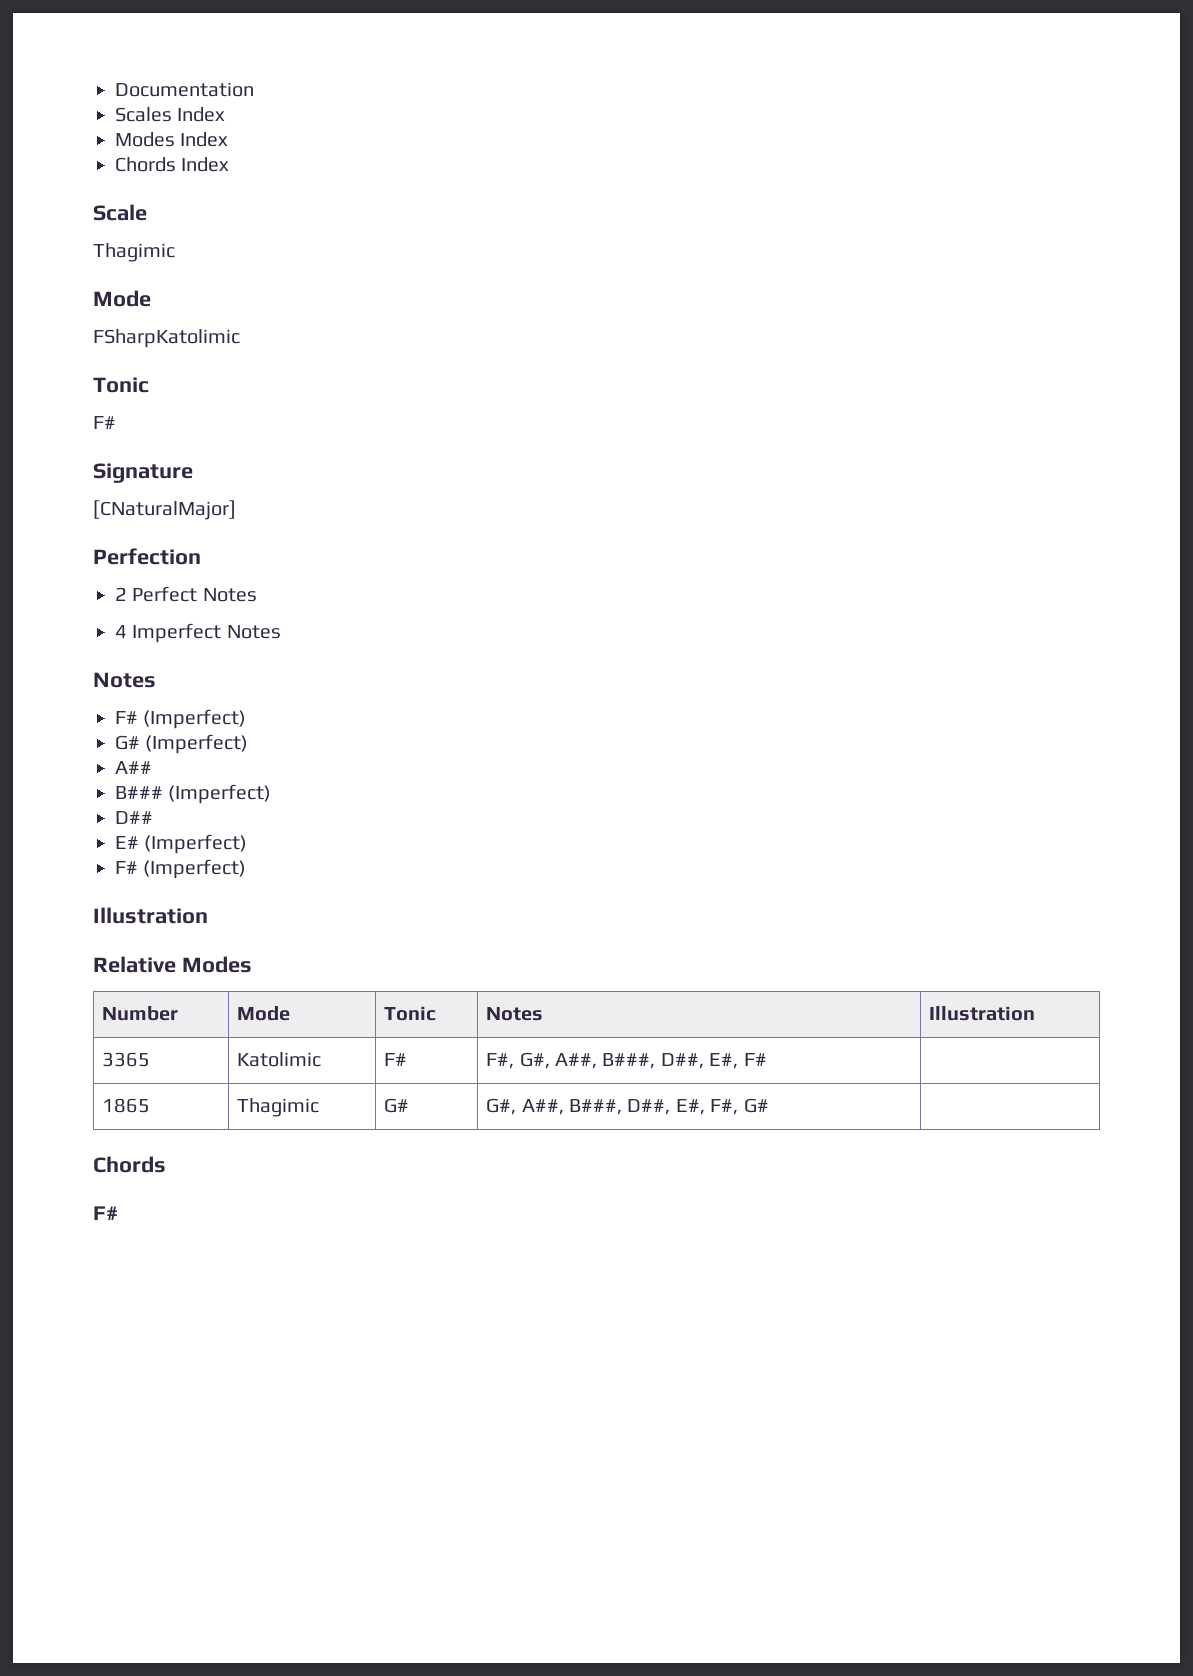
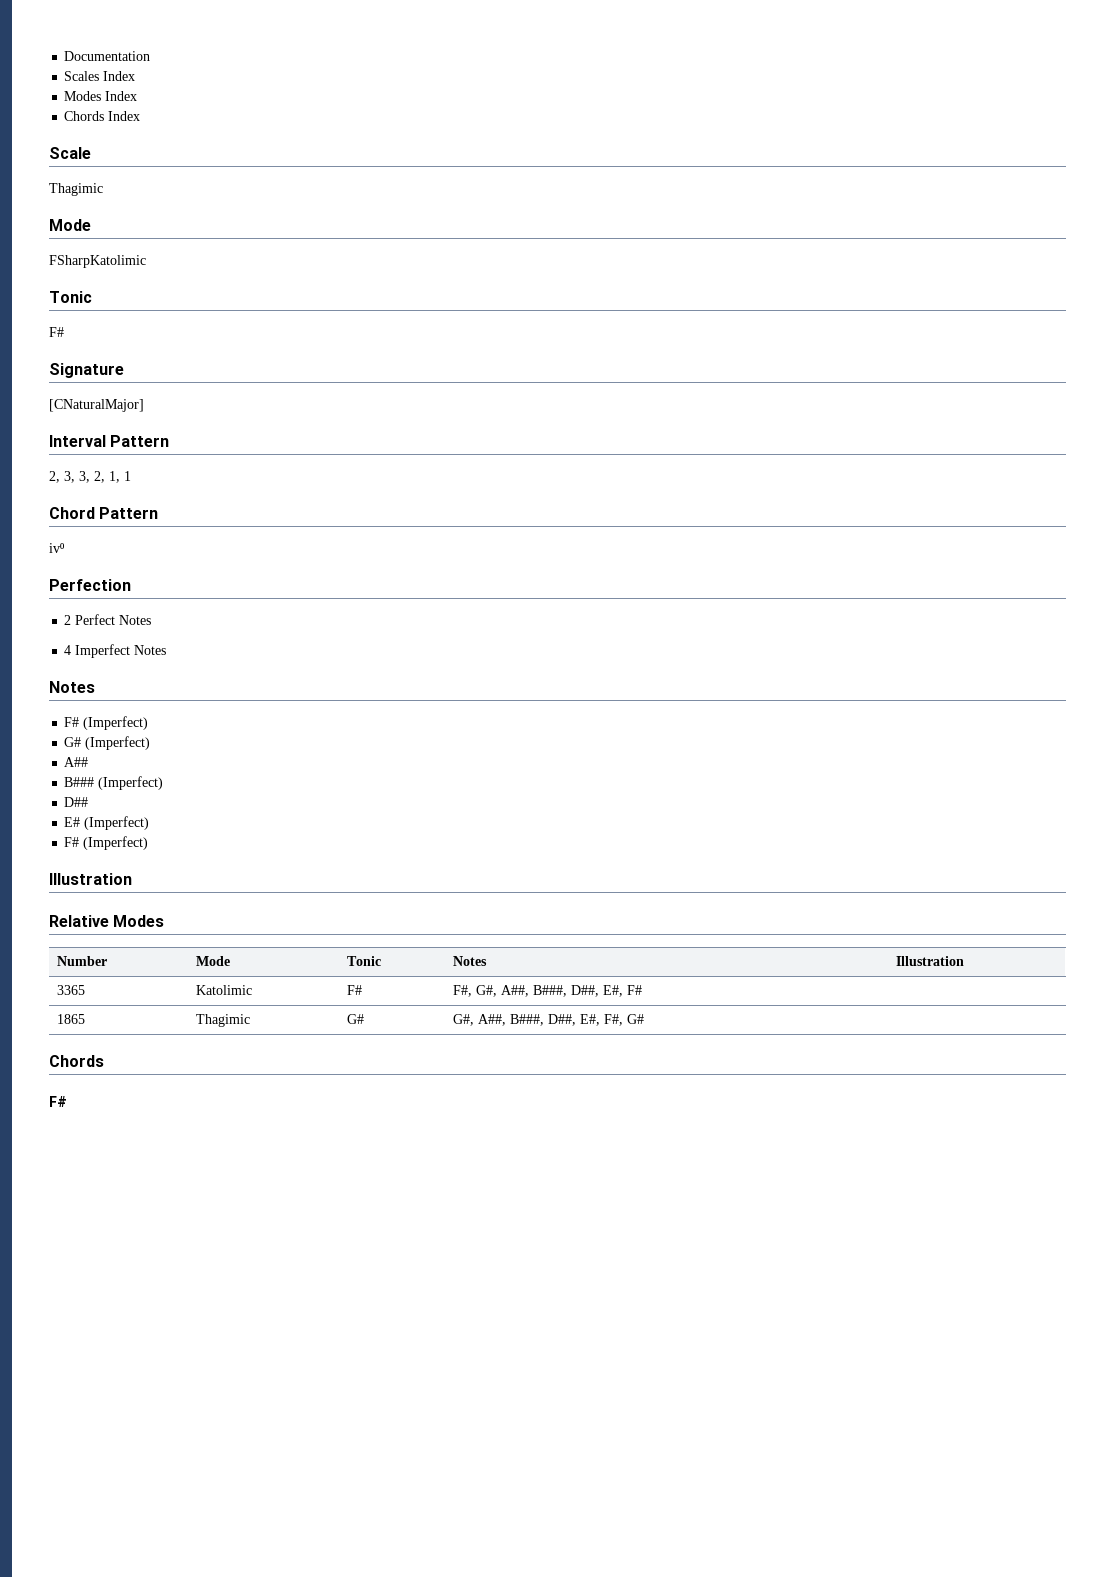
(236, 510) none -> [49,435,170,447] [49,471,131,483] [49,507,159,519] [49,543,65,553] // Interval Pattern // 2, 3, 3, 2, 1, 1 // Chord Pattern // iv⁰

